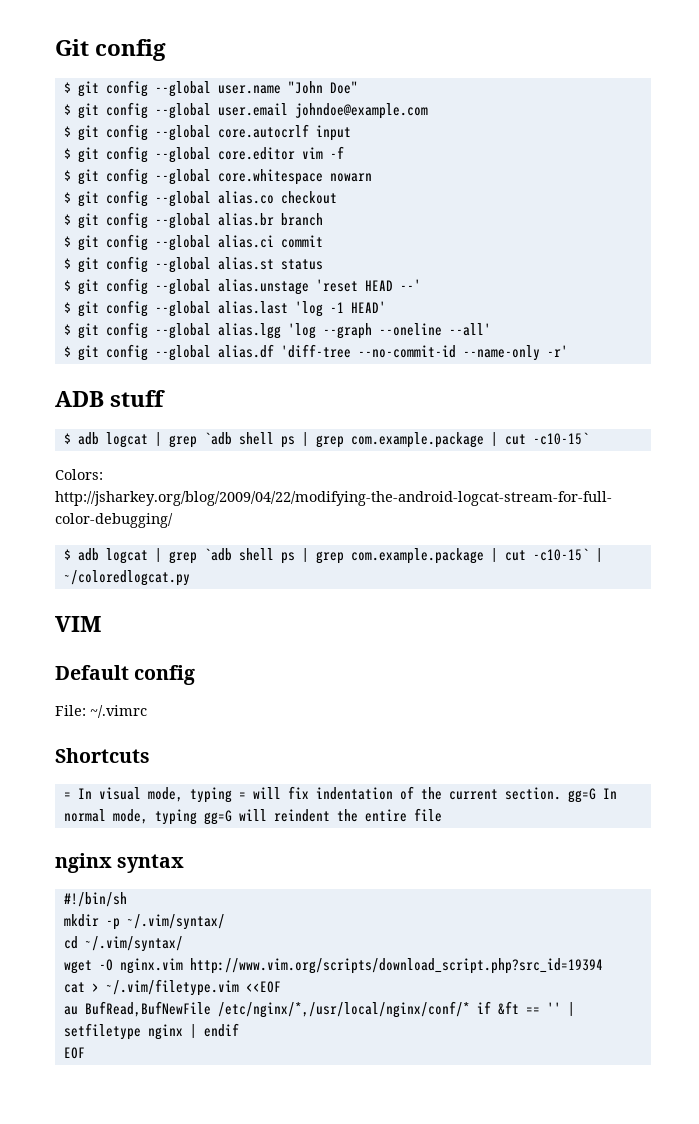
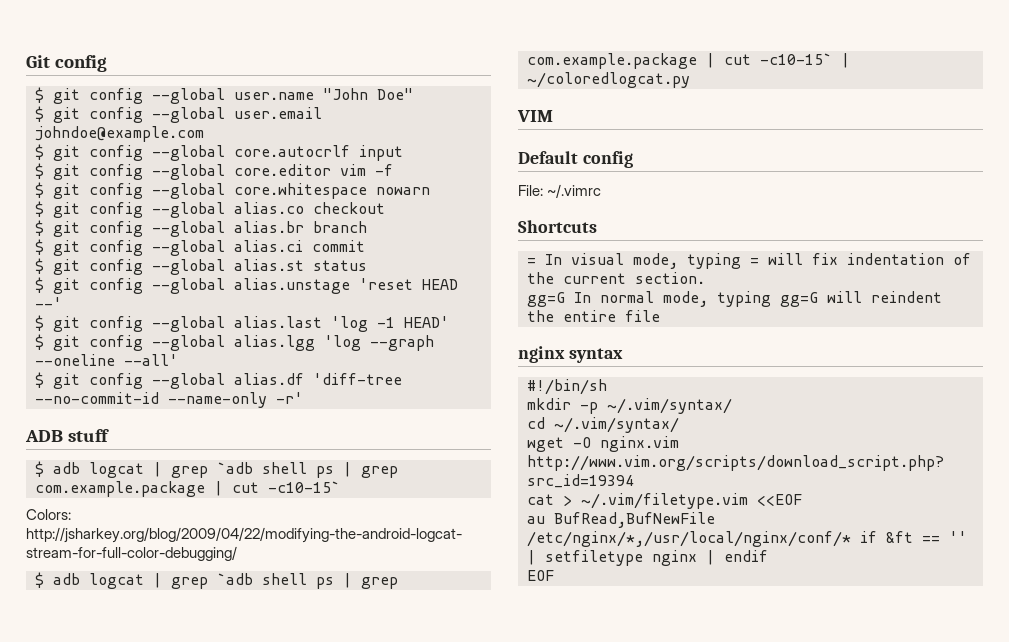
(561, 793) none -> (705, 278) //

